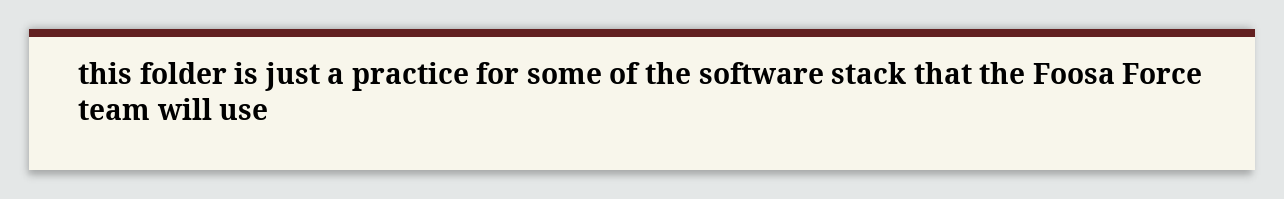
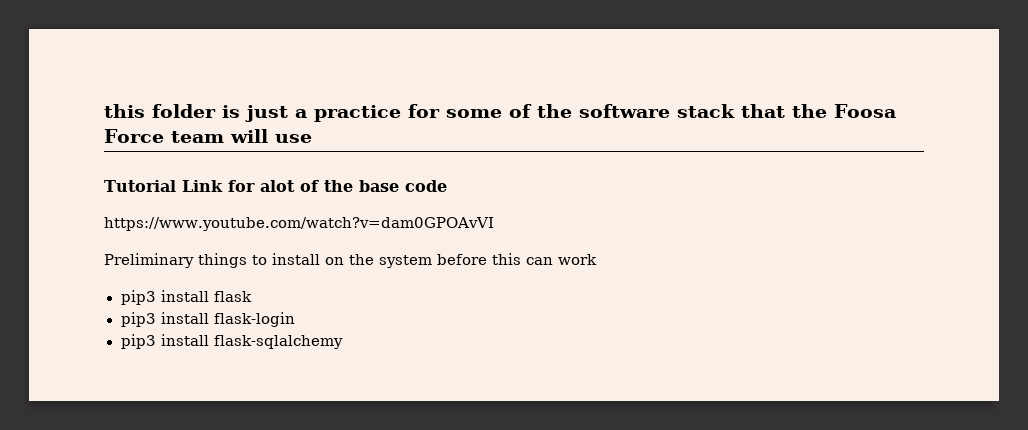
(269, 112) none -> [104,180,447,192] [104,217,494,231] [104,253,597,268] [120,290,252,305] [120,312,295,327] [120,334,343,349] // Tutorial Link for alot of the base code // https://www.youtube.com/watch?v=dam0GPOAvVI // Preliminary things to install on the system before this can work // pip3 install flask // pip3 install flask-login // pip3 install flask-sqlalchemy

